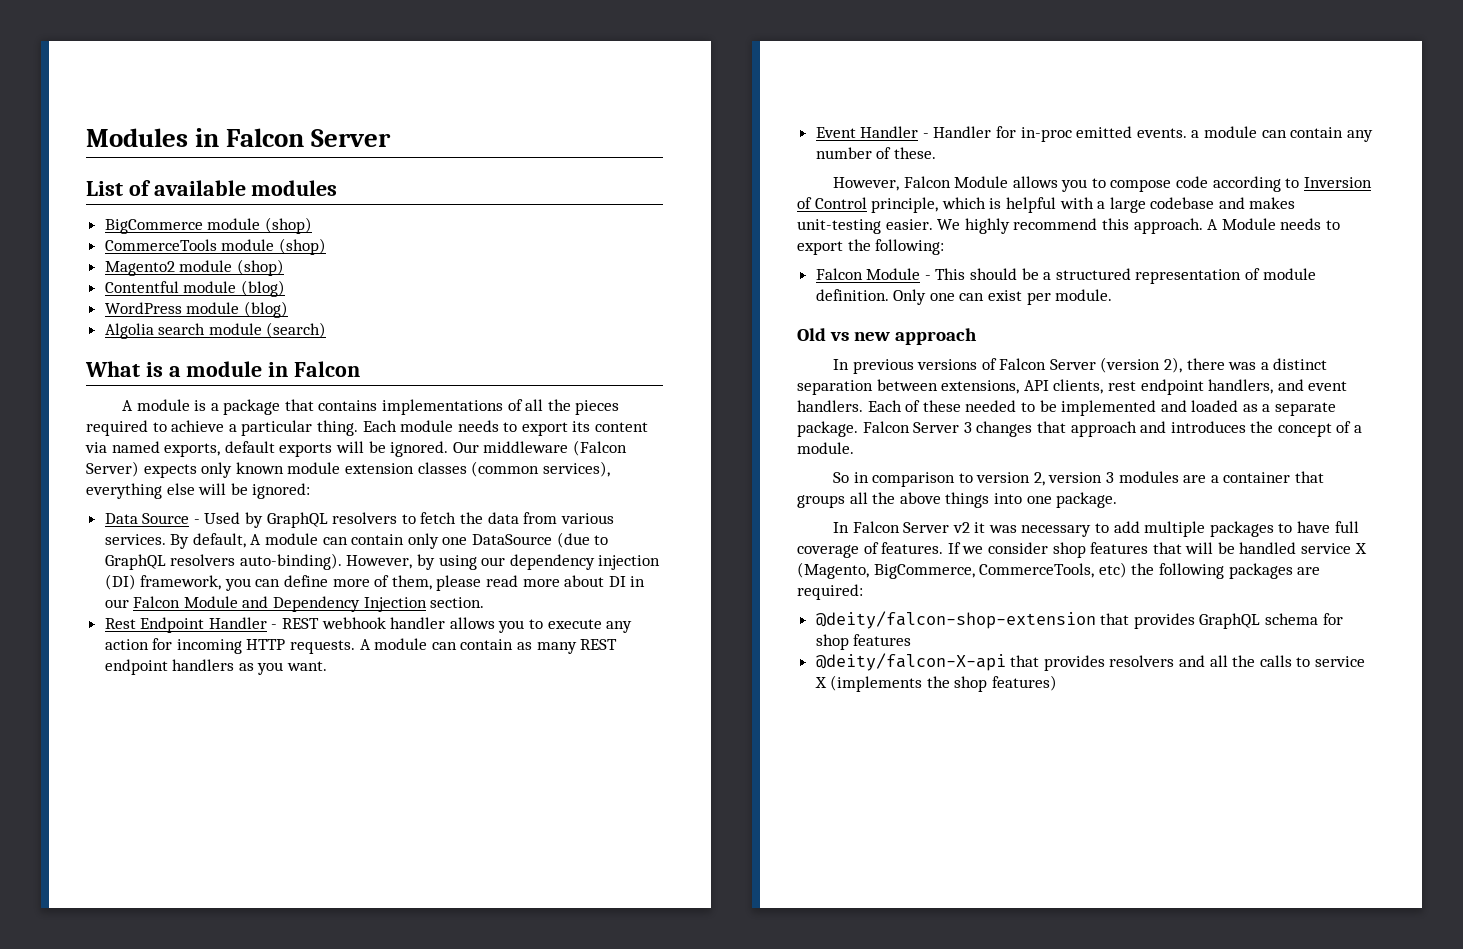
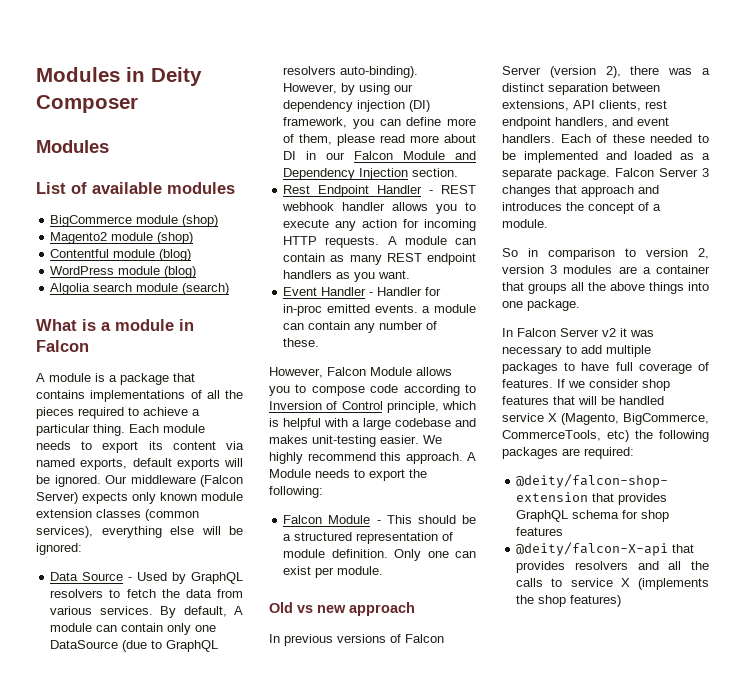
[226,128,392,147] Falcon Server -> [151,67,202,86] [36,95,138,113] [36,140,109,153] Deity Composer // Modules
[104,238,326,255] // CommerceTools module (shop) -> (219, 221) none

